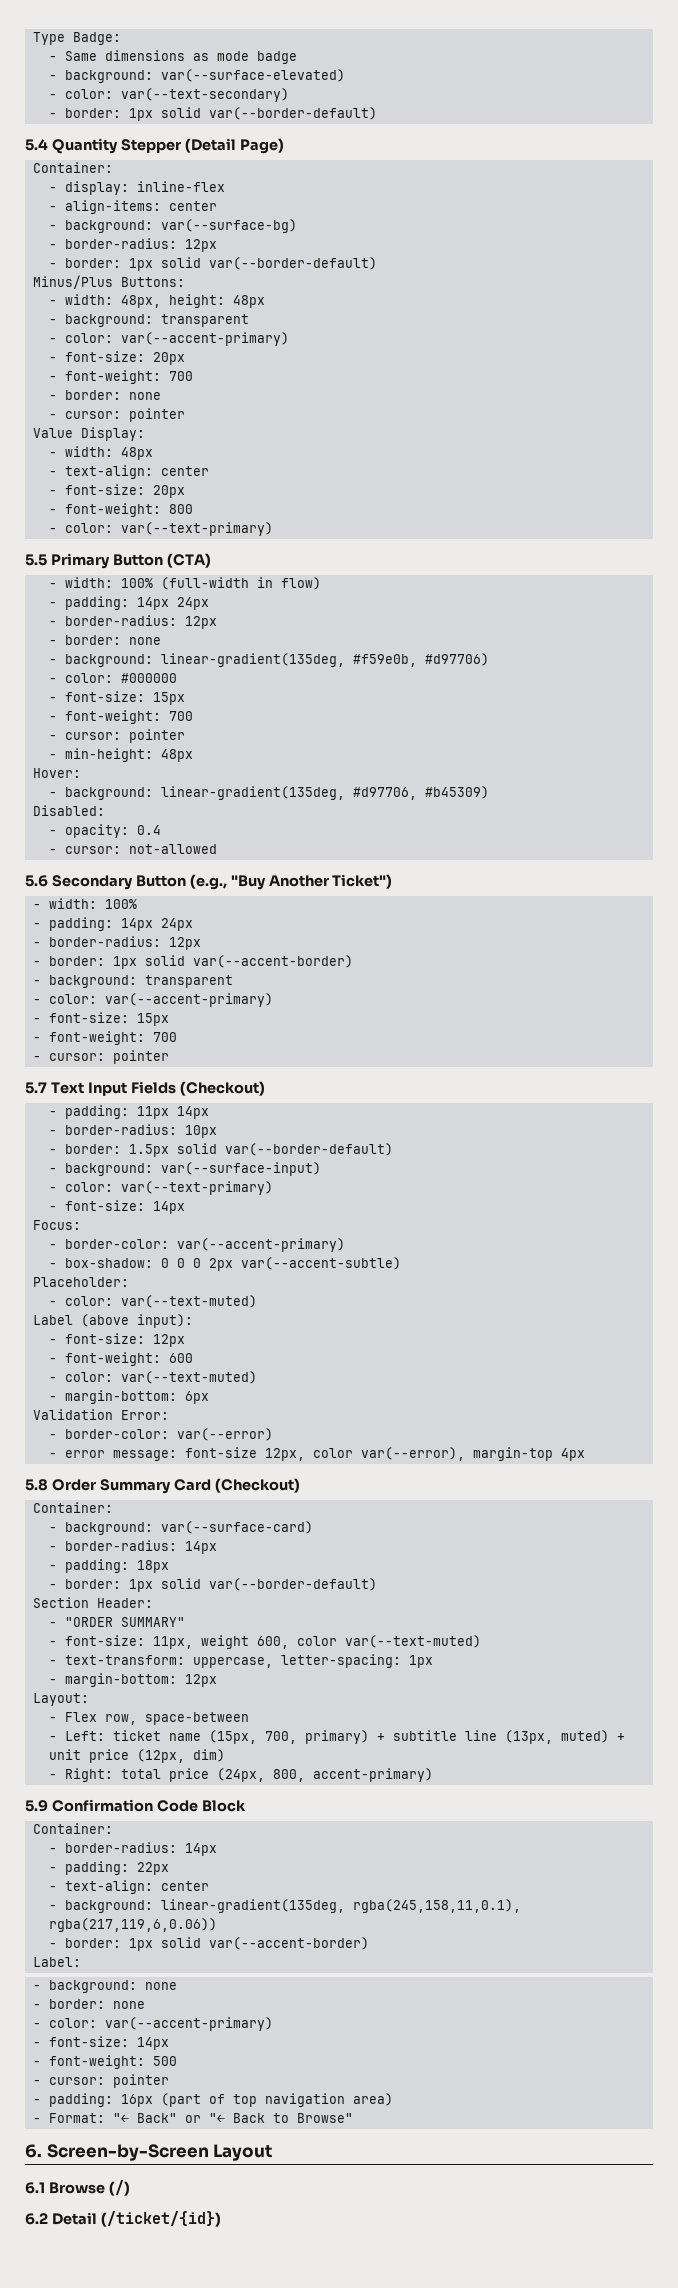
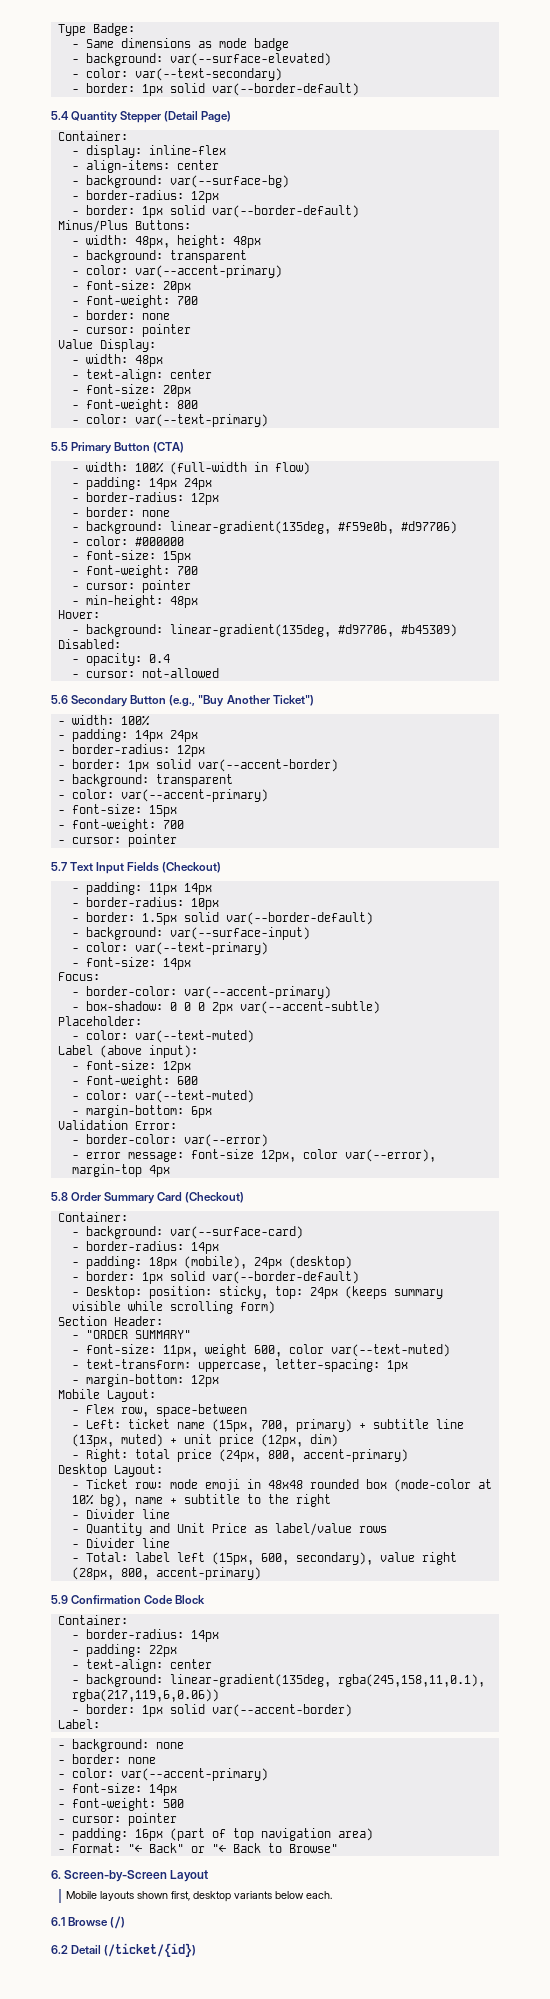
[48,1578,377,1592] // - border: 1px solid var(--border-default) -> [183,1256,352,1269] [71,1271,359,1284] [71,1286,443,1299] [71,1301,275,1314] (mobile), 24px (desktop) // - border: 1px solid var(--border-default) // - Desktop: position: sticky, top: 24px (keeps summary visible while scrolling form)
(217, 1680) none -> [57,1389,100,1399] Mobile
(433, 1775) none -> [57,1464,163,1477] [71,1479,492,1492] [71,1494,331,1507] [71,1509,170,1519] [71,1523,387,1536] [71,1538,170,1548] [71,1552,457,1565] [71,1567,261,1580] // Desktop Layout: // - Ticket row: mode emoji in 48x48 rounded box (mode-color at 10% bg), name + subtitle to the right // - Divider line // - Quantity and Unit Price as label/value rows // - Divider line // - Total: label left (15px, 600, secondary), value right (28px, 800, accent-primary)
(273, 2152) none -> [66,1891,333,1902] // Mobile layouts shown first, desktop variants below each.

